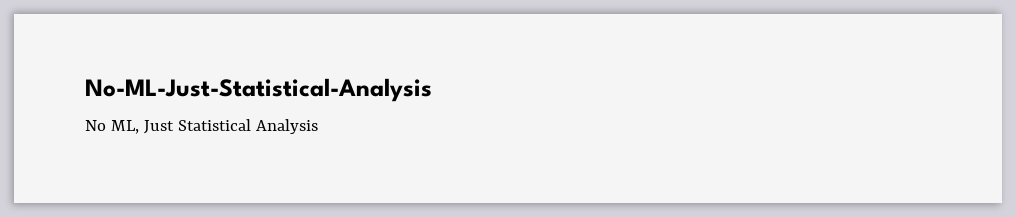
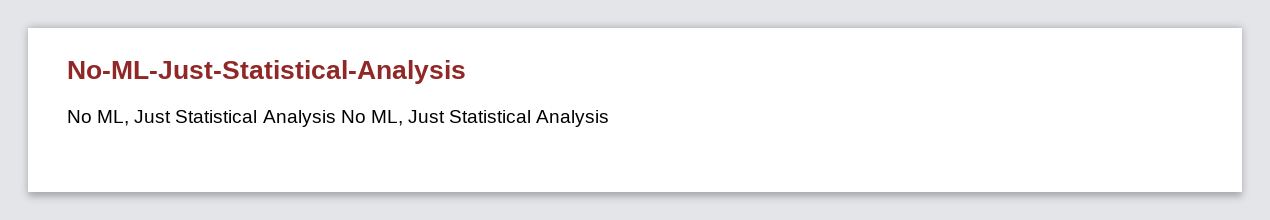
(318, 126) none -> [340,110,610,127] No ML, Just Statistical Analysis

